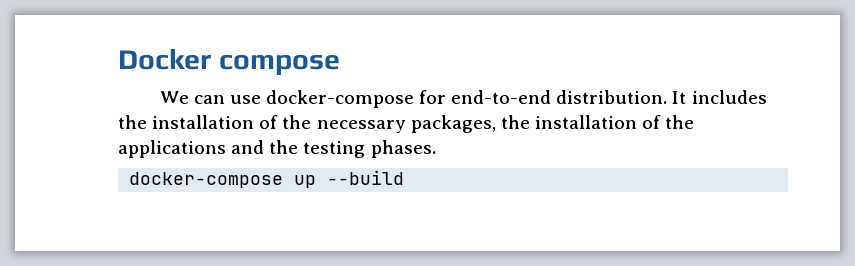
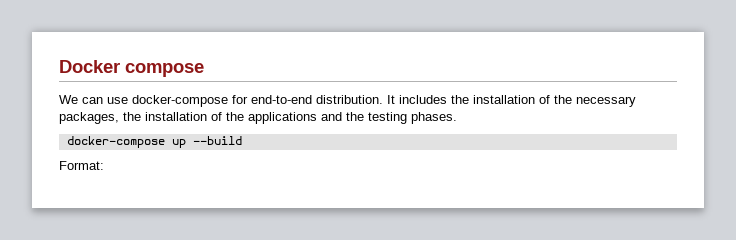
(405, 177) none -> [59,161,104,170] // Format:

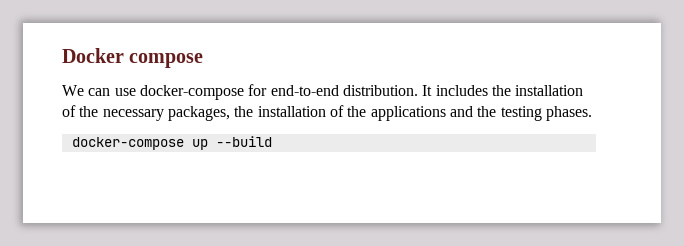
[59,161,104,170] // Format: -> (272, 141) none

